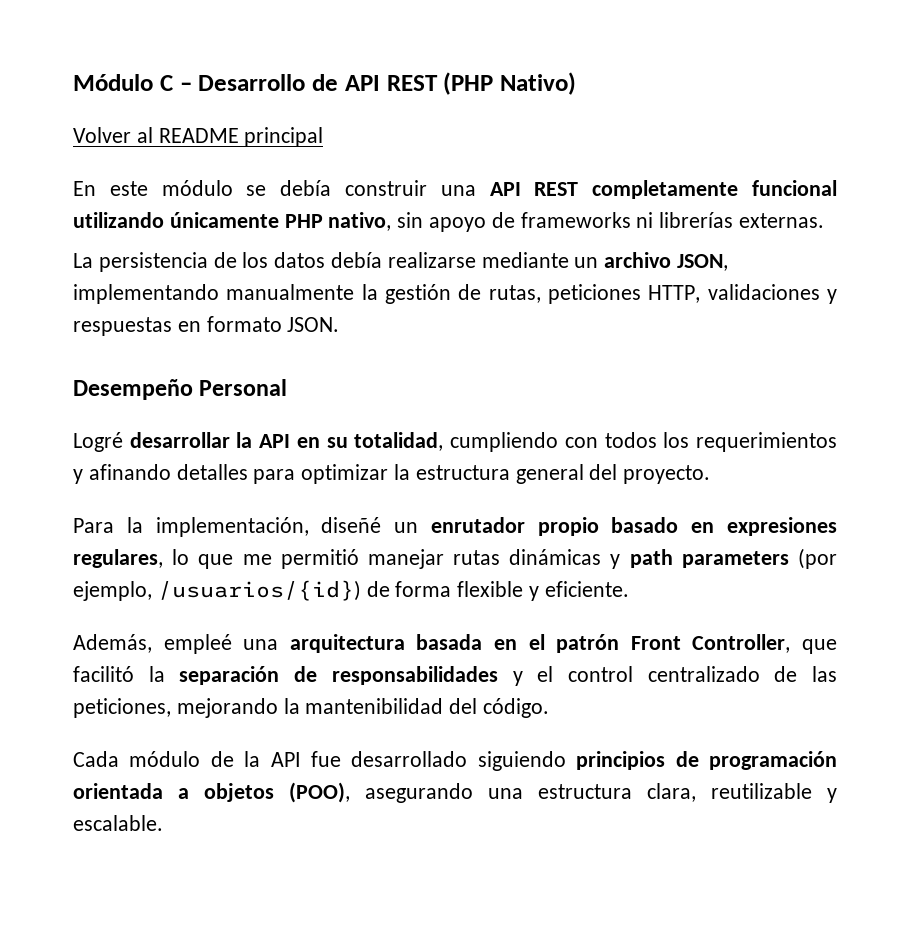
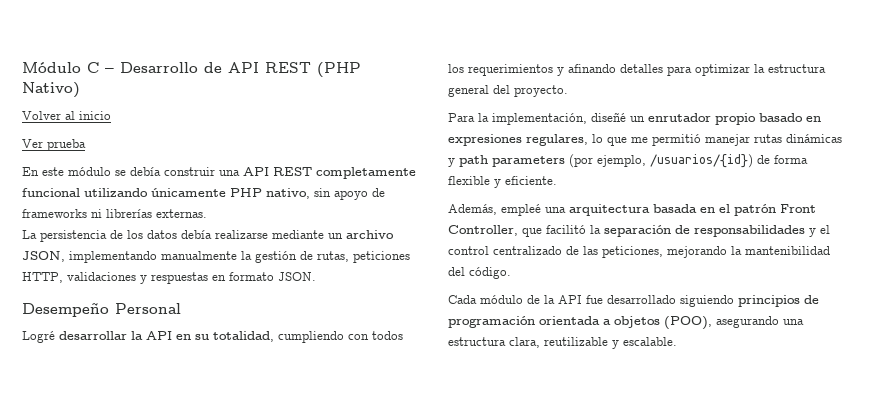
[158,127,324,147] README principal -> [79,111,111,120] [22,139,86,151] inicio // Ver prueba

